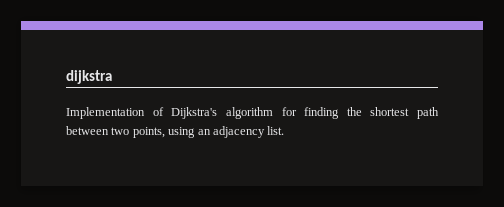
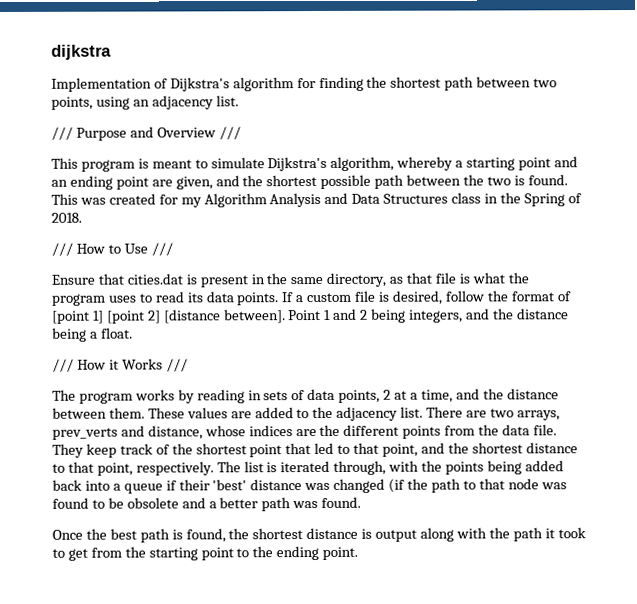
(285, 130) none -> [51,126,241,141] [51,156,578,172] [51,174,568,190] [51,192,582,208] [51,212,82,223] [51,242,173,256] [51,272,529,288] [51,290,571,306] [52,308,569,324] [52,327,133,342] [52,358,188,372] [52,388,559,404] [52,406,560,421] [52,424,557,440] [52,442,578,458] [52,460,564,476] [52,478,567,494] [52,496,362,512] [52,527,586,543] [52,545,359,561] // /// Purpose and Overview /// // This program is meant to simulate Dijkstra's algorithm, whereby a starting point and an ending point are given, and the shortest possible path between the two is found. This was created for my Algorithm Analysis and Data Structures class in the Spring of 2018. // /// How to Use /// // Ensure that cities.dat is present in the same directory, as that file is what the program uses to read its data points. If a custom file is desired, follow the format of [point 1] [point 2] [distance between]. Point 1 and 2 being integers, and the distance being a float. // /// How it Works /// // The program works by reading in sets of data points, 2 at a time, and the distance between them. These values are added to the adjacency list. There are two arrays, prev_verts and distance, whose indices are the different points from the data file. They keep track of the shortest point that led to that point, and the shortest distance to that point, respectively. The list is iterated through, with the points being added back into a queue if their 'best' distance was changed (if the path to that node was found to be obsolete and a better path was found. // Once the best path is found, the shortest distance is output along with the path it took to get from the starting point to the ending point.

